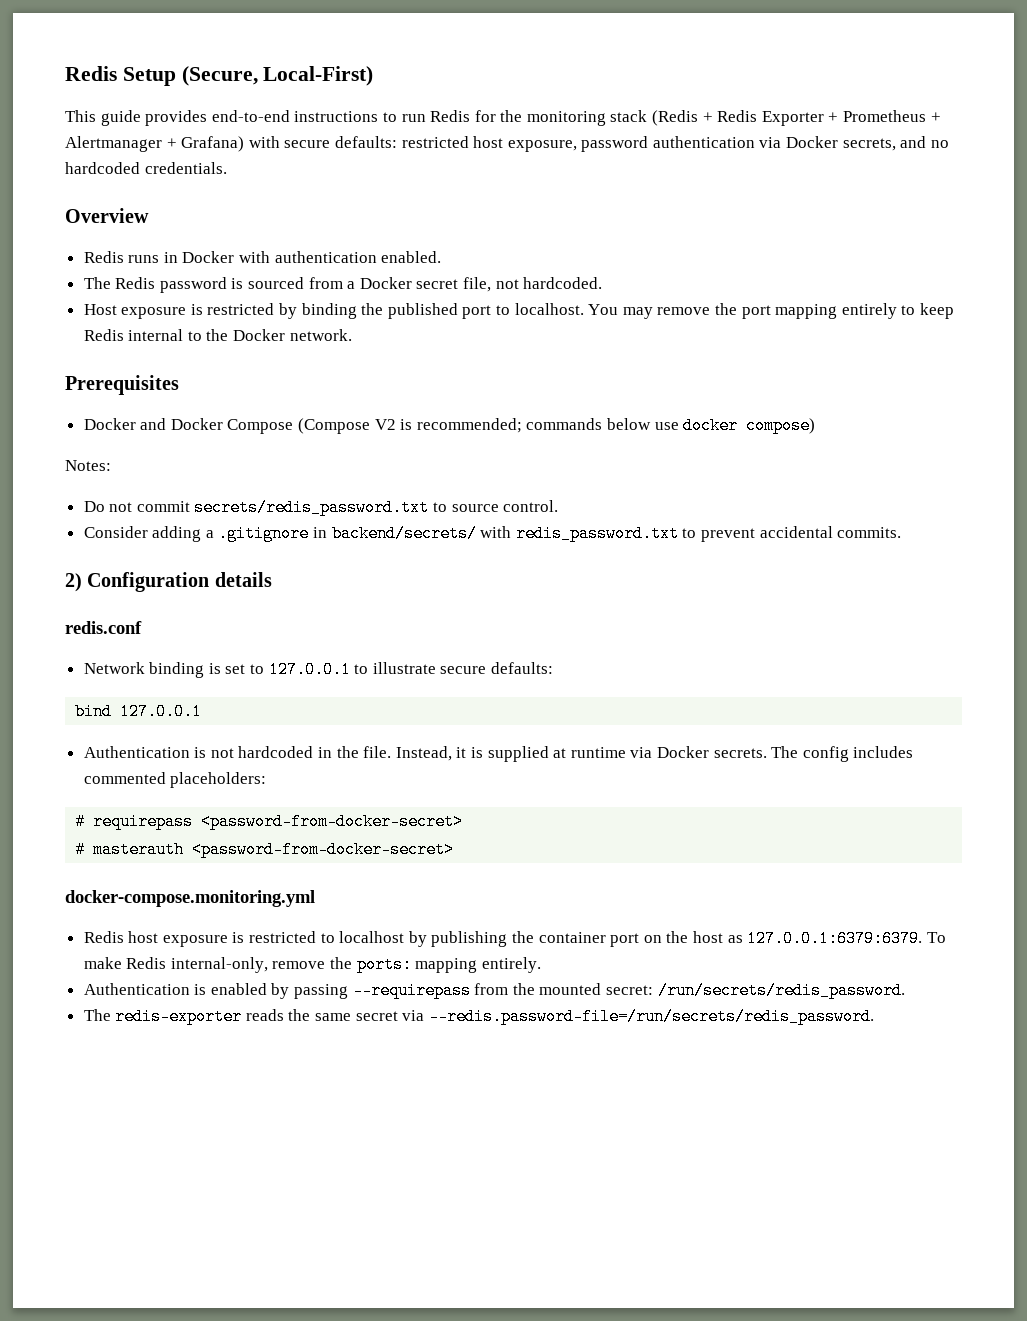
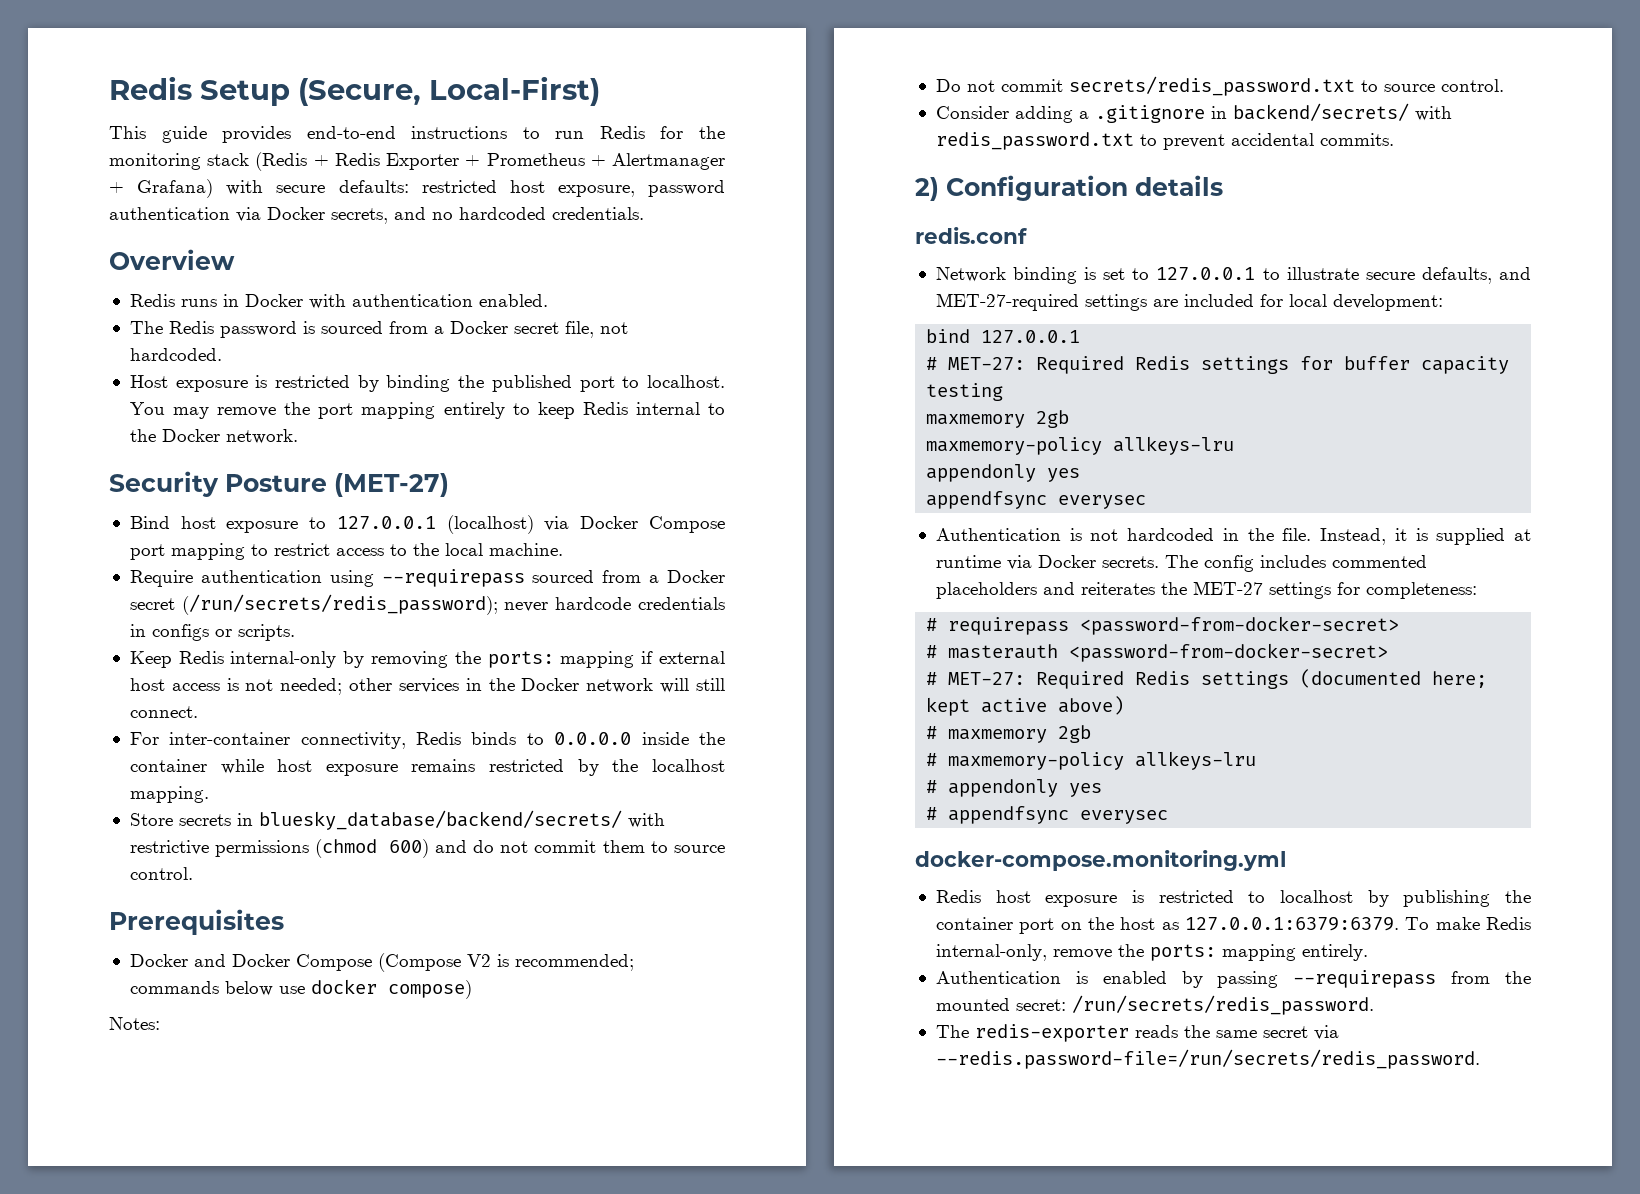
(352, 335) none -> [109,471,449,497] [129,515,725,534] [129,543,563,560] [129,569,726,587] [129,594,725,615] [129,624,295,641] [129,651,725,668] [129,678,726,695] [129,706,198,718] [129,732,725,749] [129,759,725,776] [129,786,209,803] [129,810,665,830] [129,839,725,858] [129,867,193,880] // Security Posture (MET-27) // Bind host exposure to 127.0.0.1 (localhost) via Docker Compose port mapping to restrict access to the local machine. // Require authentication using --requirepass sourced from a Docker secret (/run/secrets/redis_password); never hardcode credentials in configs or scripts. // Keep Redis internal-only by removing the ports: mapping if external host access is not needed; other services in the Docker network will still connect. // For inter-container connectivity, Redis binds to 0.0.0.0 inside the container while host exposure remains restricted by the localhost mapping. // Store secrets in bluesky_database/backend/secrets/ with restrictive permissions (chmod 600) and do not commit them to source control.
[491,662,554,674] [75,703,203,720] defaults: // bind 127.0.0.1 -> [1421,267,1531,284] [935,293,1443,311] [926,329,1081,343] [926,356,1510,374] [926,383,1004,401] [926,410,1070,428] [926,436,1235,455] [926,464,1081,482] [926,491,1147,509] defaults, and MET-27-required settings are included for local development: // bind 127.0.0.1 // # MET-27: Required Redis settings for buffer capacity testing // maxmemory 2gb // maxmemory-policy allkeys-lru // appendonly yes // appendfsync everysec
[170,772,267,788] placeholders: -> [935,581,1477,599] placeholders and reiterates the MET-27 settings for completeness:
(455, 849) none -> [926,669,1488,689] [926,696,1125,716] [926,725,1092,743] [926,751,1257,770] [926,779,1103,797] [926,806,1169,824] // # MET-27: Required Redis settings (documented here; kept active above) // # maxmemory 2gb // # maxmemory-policy allkeys-lru // # appendonly yes // # appendfsync everysec

